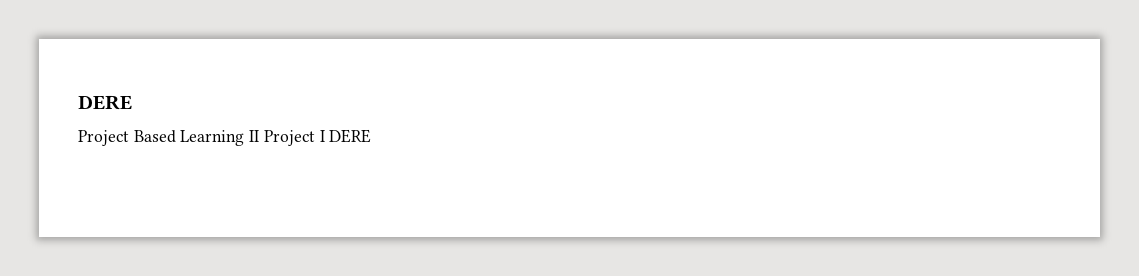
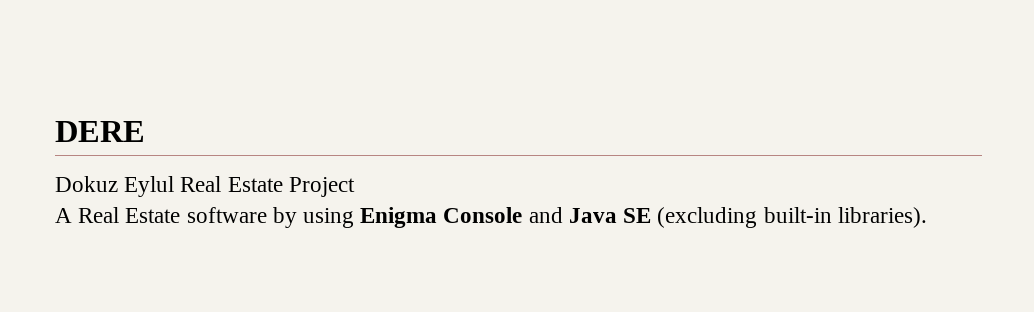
[78,129,372,146] Project Based Learning II Project I DERE -> [55,176,355,197] [55,207,927,228] Dokuz Eylul Real Estate Project // A Real Estate software by using Enigma Console and Java SE (excluding built-in libraries).

